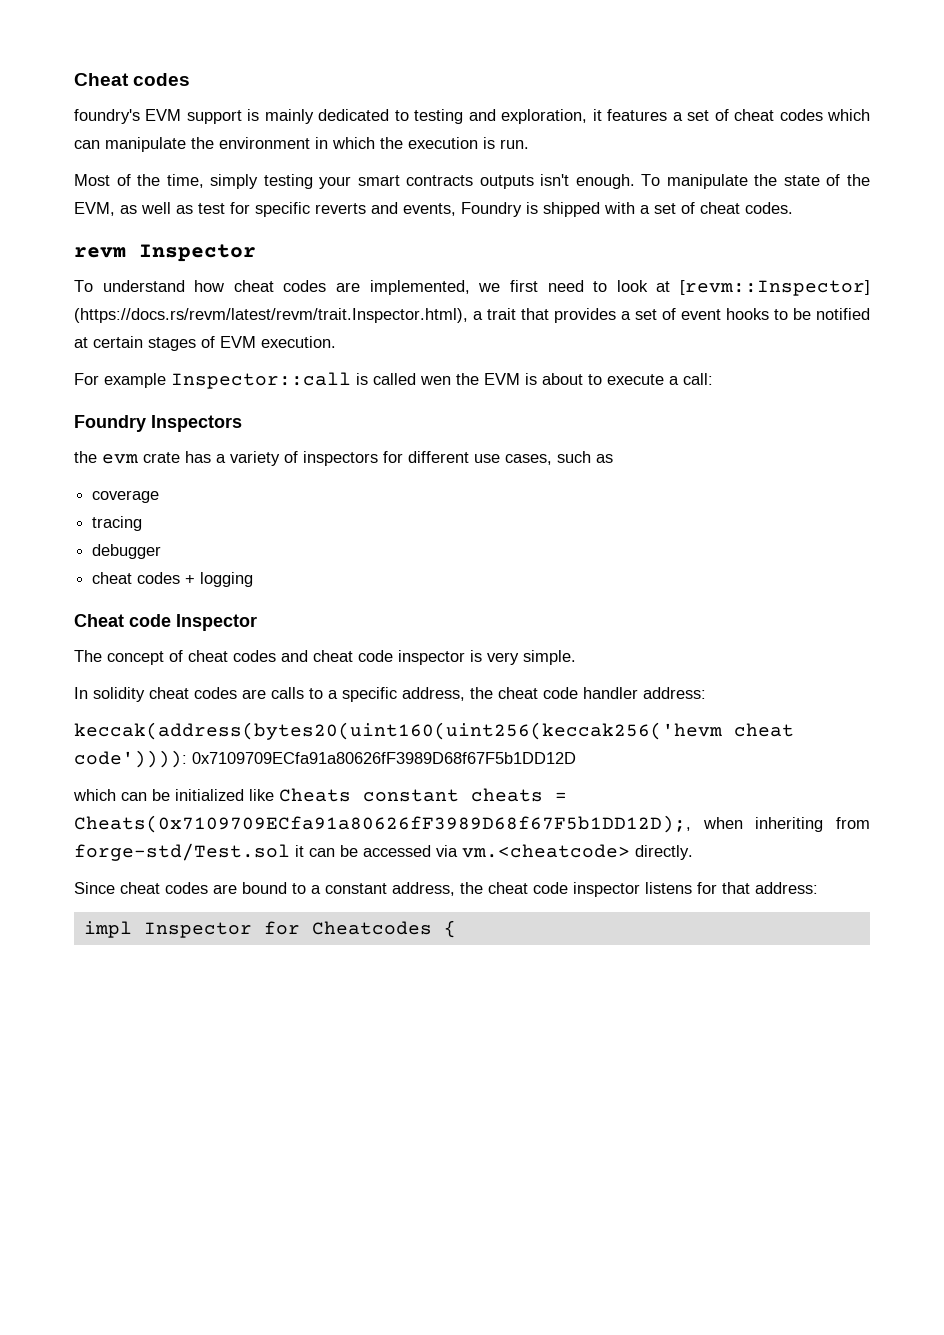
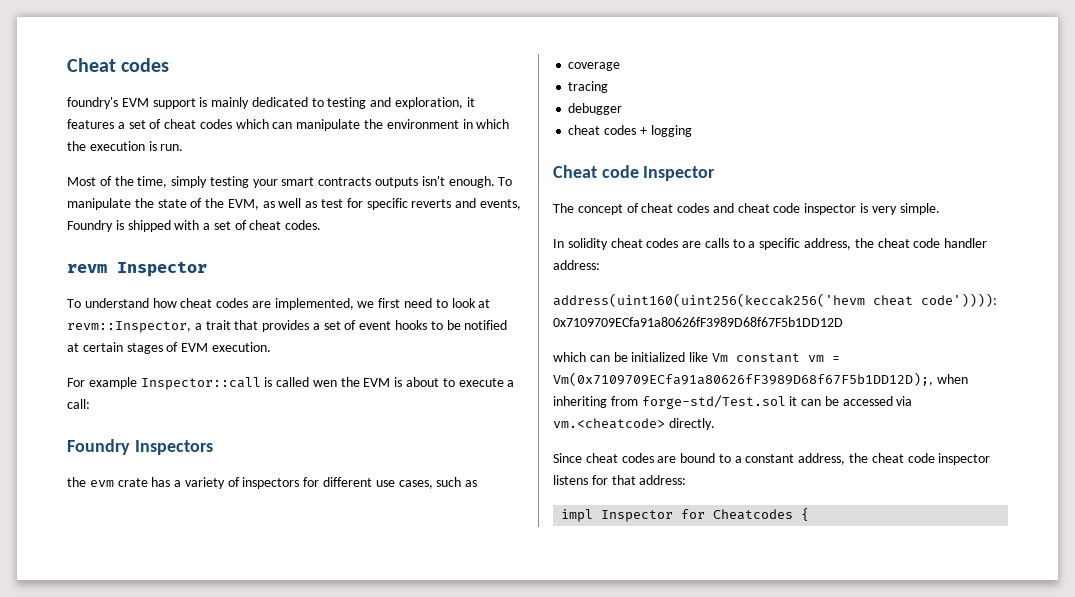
[680,280,871,296] [74,308,468,323] [revm::Inspector] (https://docs.rs/revm/latest/revm/trait.Inspector.html), -> [67,321,191,333] revm::Inspector,
[74,722,722,740] keccak(address(bytes20(uint160(uint256(keccak256('hevm -> [553,293,865,307] address(uint160(uint256(keccak256('hevm
[279,788,567,802] [74,815,691,833] Cheats constant cheats = Cheats(0x7109709ECfa91a80626fF3989D68f67F5b1DD12D);, -> [711,353,840,363] [553,372,933,386] Vm constant vm = Vm(0x7109709ECfa91a80626fF3989D68f67F5b1DD12D);,

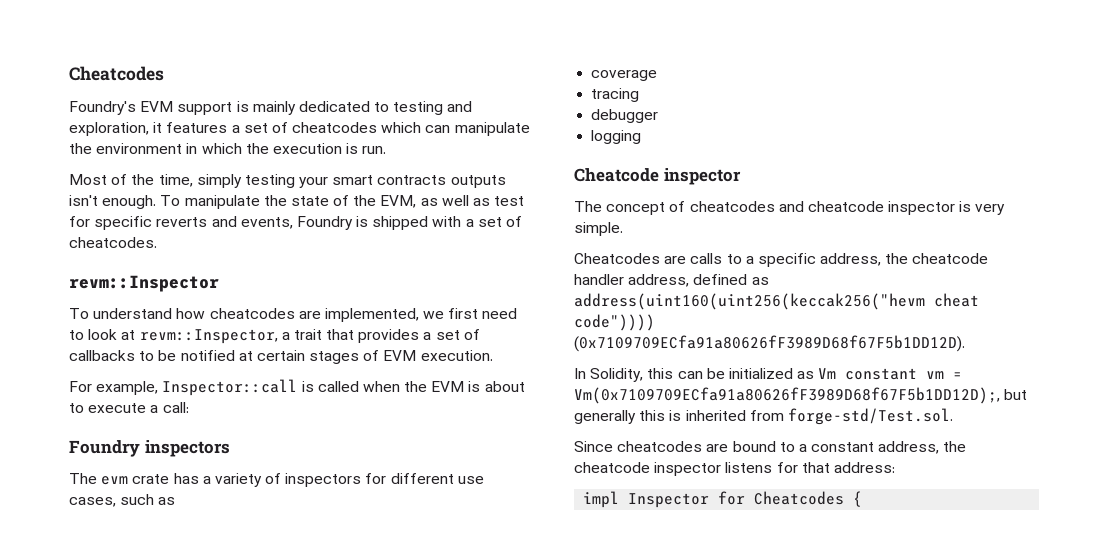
[67,58,170,72] [67,97,118,109] Cheat codes // foundry's -> [69,66,164,81] [69,101,136,115] Cheatcodes // Foundry's
[164,119,232,129] cheat codes -> [292,122,378,133] cheatcodes
[249,220,322,230] [67,261,207,277] cheat codes. // revm Inspector -> [69,237,157,248] [69,275,219,292] cheatcodes. // revm::Inspector
[180,298,249,308] cheat codes -> [209,308,295,319] cheatcodes
[359,320,428,330] event hooks -> [69,350,135,361] callbacks
[88,377,137,389] example -> [96,381,159,395] example,
[312,380,337,387] wen -> [362,381,400,392] when
[134,440,213,455] [67,477,86,487] Inspectors // the -> [144,440,230,457] [69,473,97,484] inspectors // The
[568,125,692,137] [553,165,716,181] [553,203,801,215] cheat codes + logging // Cheat code Inspector // The concept of cheat codes and cheat code -> [591,130,642,144] [574,168,741,185] [574,201,884,215] logging // Cheatcode inspector // The concept of cheatcodes and cheatcode
[553,238,679,250] In solidity cheat codes -> [574,253,660,264] Cheatcodes
[877,238,988,248] [553,260,600,270] [553,293,997,307] [553,317,843,327] [553,352,586,362] cheat code handler address: // address(uint160(uint256(keccak256('hevm cheat code')))): 0x7109709ECfa91a80626fF3989D68f67F5b1DD12D // which -> [912,253,989,264] [574,274,769,287] [574,293,979,310] [574,314,655,331] [574,335,965,352] [574,368,674,382] cheatcode handler address, defined as address(uint160(uint256(keccak256("hevm cheat code")))) (0x7109709ECfa91a80626fF3989D68f67F5b1DD12D). // In Solidity, this
[689,352,709,362] like -> [797,371,815,379] as
[936,374,968,384] [553,395,913,409] [553,418,715,430] when inheriting from forge-std/Test.sol it can be accessed via vm.<cheatcode> directly. -> [1004,389,1028,400] [574,408,953,425] but generally this is inherited from forge-std/Test.sol.
[585,453,654,463] cheat codes -> [617,441,703,452] cheatcodes
[871,453,935,463] cheat code -> [574,462,650,473] cheatcode

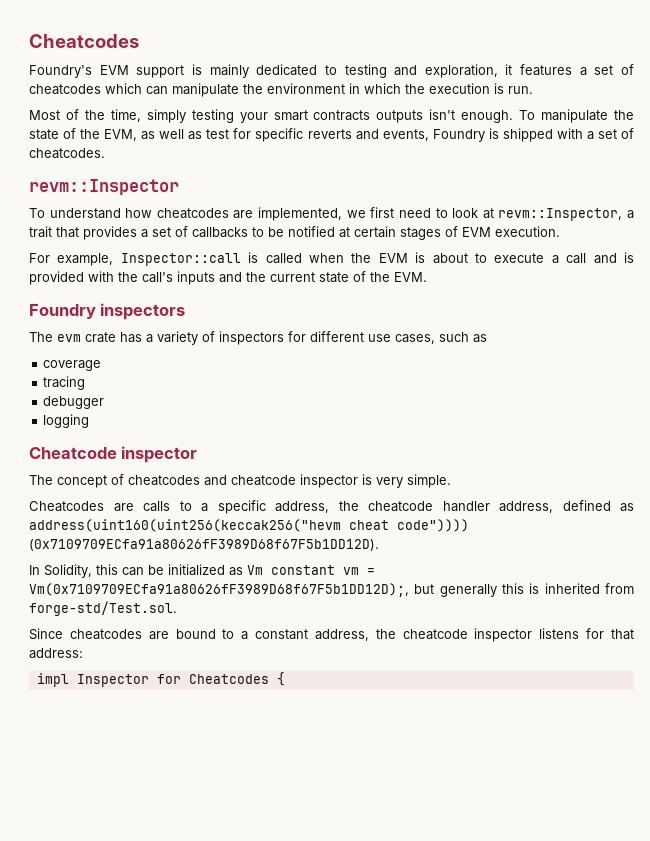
[162,402,189,413] call: -> [566,252,634,264] [29,271,427,285] call and is provided with the call's inputs and the current state of the EVM.

